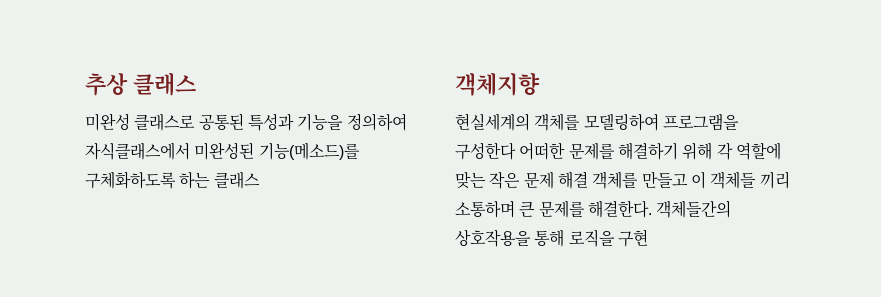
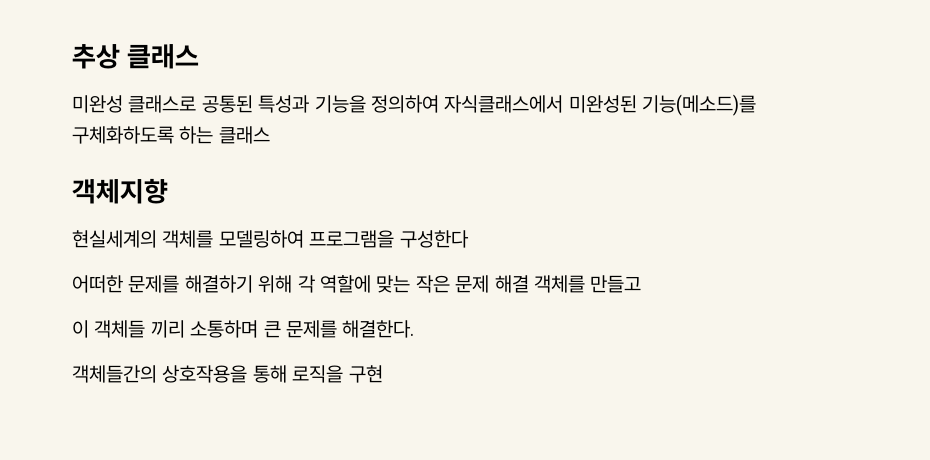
(516, 151) none -> (469, 239) //
(688, 179) none -> (642, 284) //
(652, 209) none -> (415, 329) //

